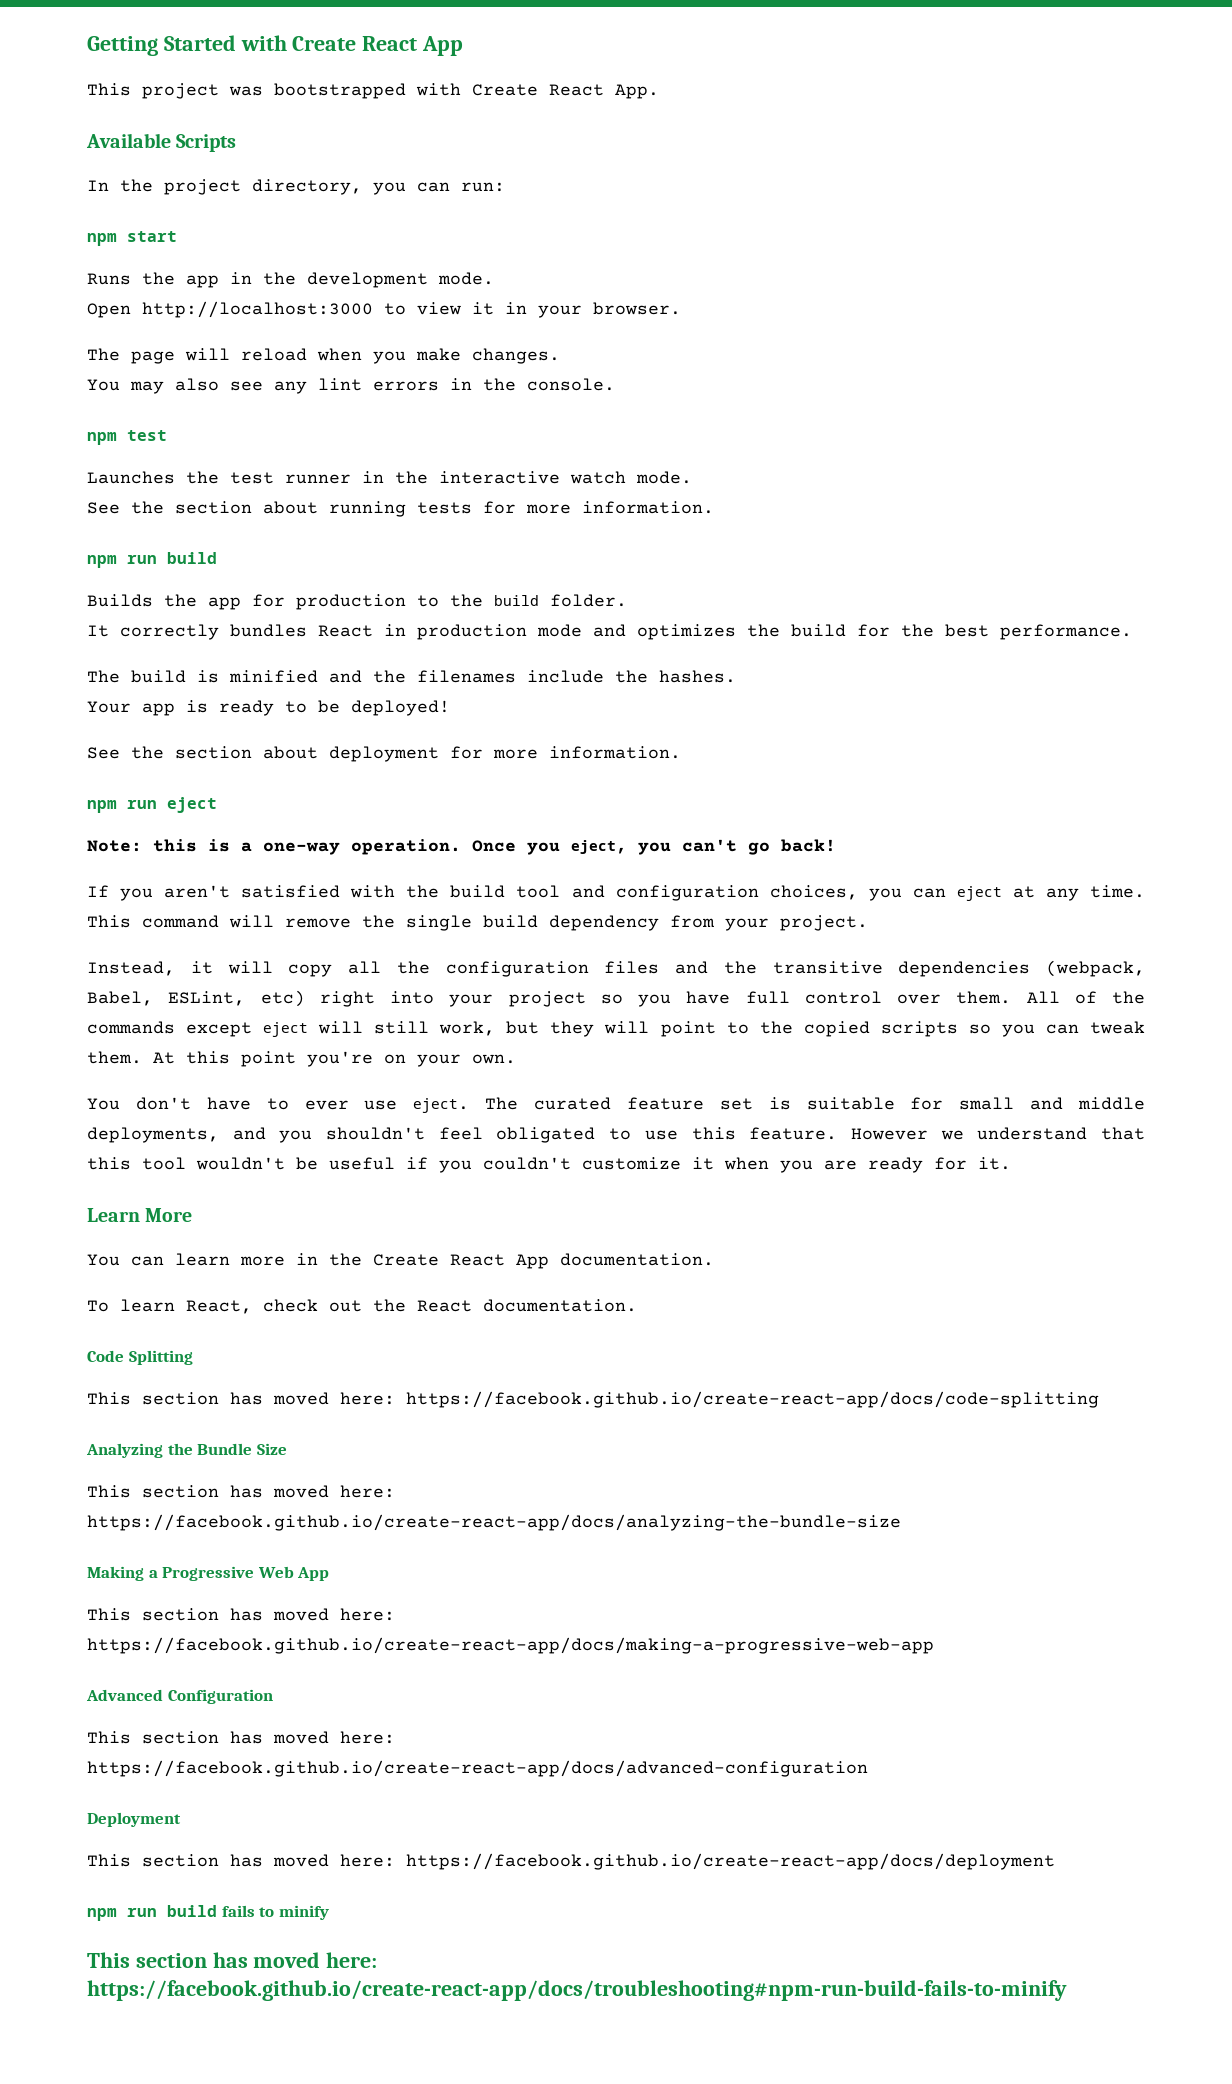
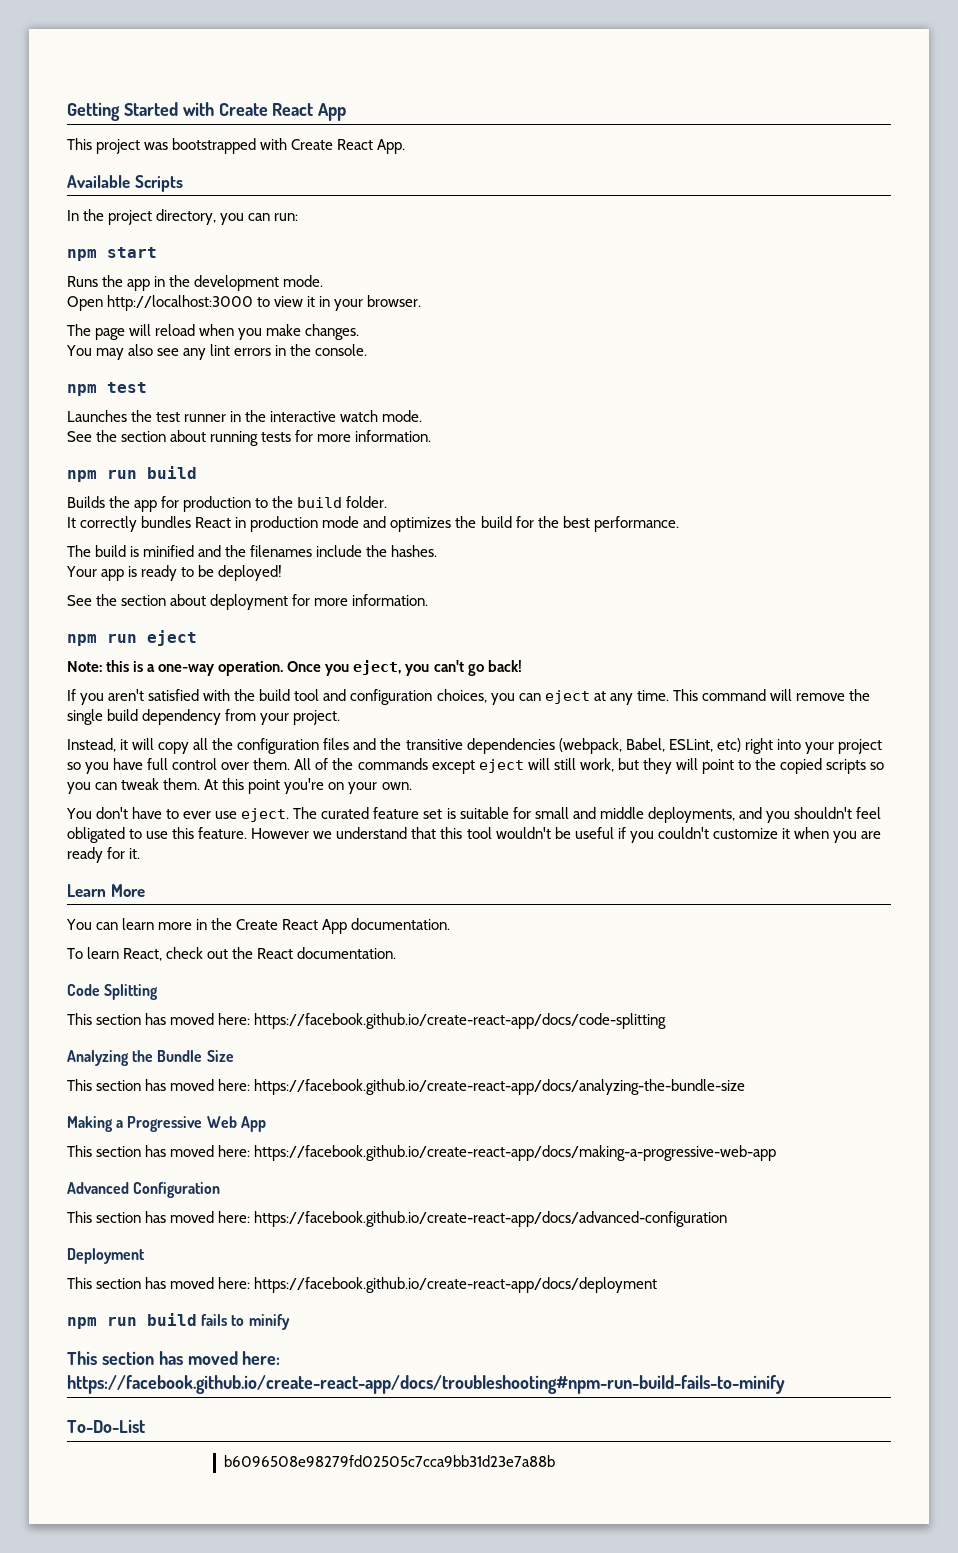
(1067, 1990) none -> [67,1419,145,1433] [223,1455,555,1467] // To-Do-List // b6096508e98279fd02505c7cca9bb31d23e7a88b

